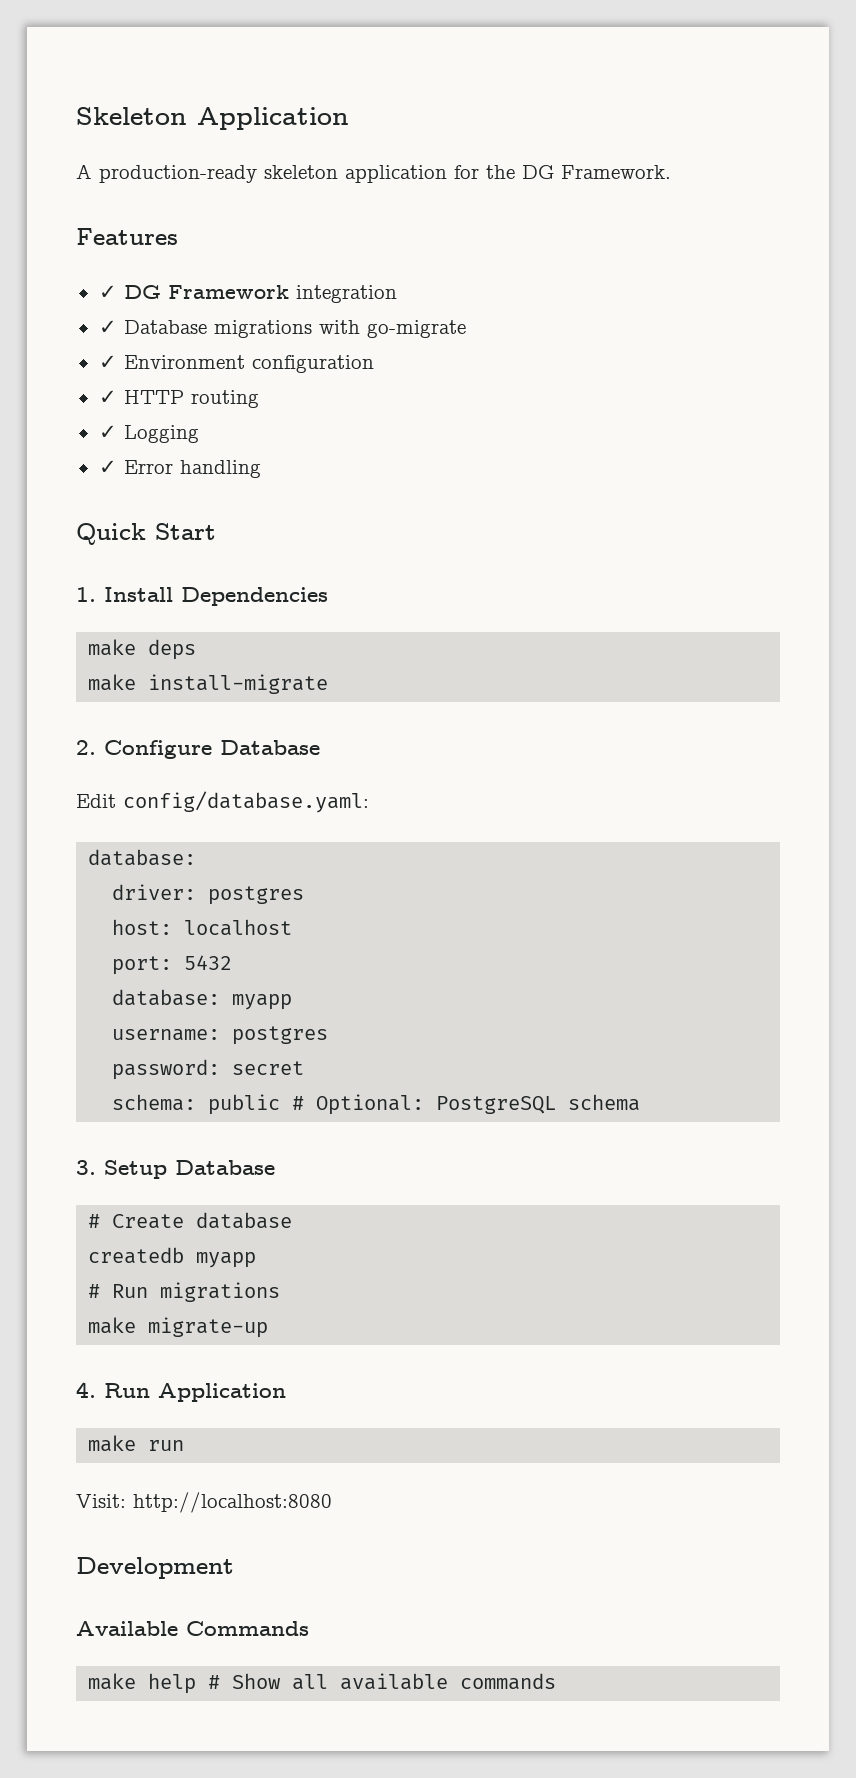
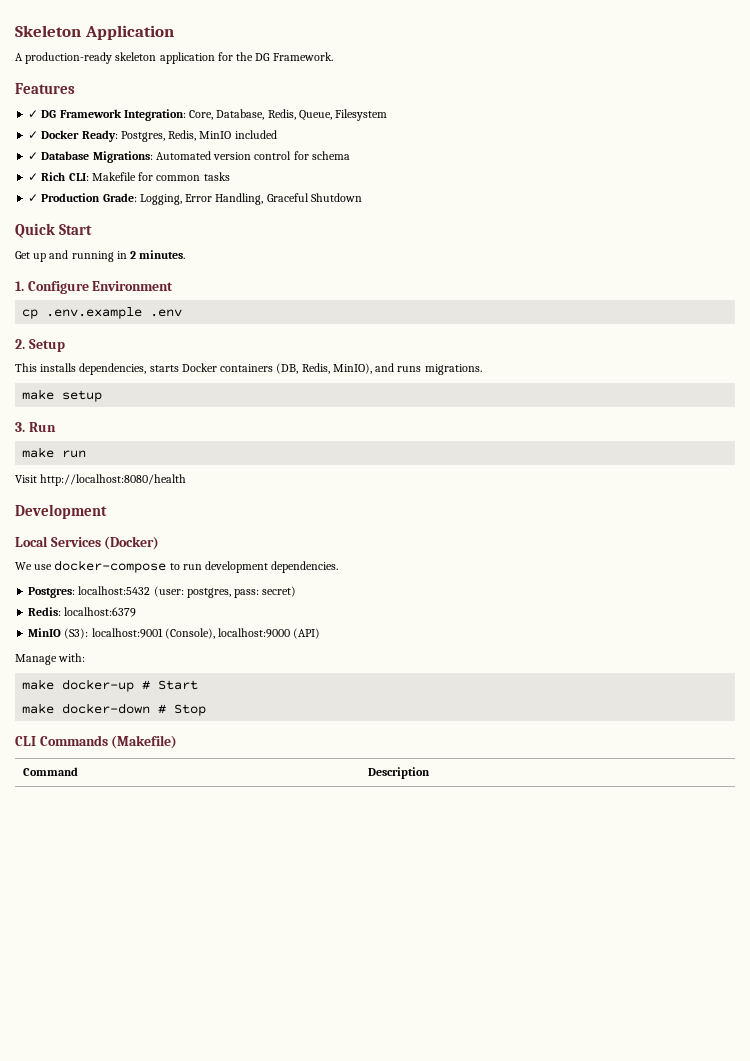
[295,285,397,303] [98,320,466,338] [98,355,374,373] [98,390,259,408] [98,425,199,443] [98,460,261,478] [76,523,216,545] [76,587,328,606] [88,639,197,660] [88,674,329,694] [76,740,320,759] [76,791,369,813] [88,849,197,866] [112,884,305,905] [112,919,293,936] [112,955,233,975] [112,989,293,1010] [112,1026,329,1045] [112,1059,305,1080] [112,1094,641,1115] [76,1160,275,1179] [88,1212,293,1229] [88,1247,257,1268] [88,1282,281,1302] [88,1317,269,1338] [76,1382,286,1402] integration // ✓ Database migrations with go-migrate // ✓ Environment configuration // ✓ HTTP routing // ✓ Logging // ✓ Error handling // Quick Start // 1. Install Dependencies // make deps // make install-migrate // 2. Configure Database // Edit config/database.yaml: // database: // driver: postgres // host: localhost // port: 5432 // database: myapp // username: postgres // password: secret // schema: public # Optional: PostgreSQL schema // 3. Setup Database // # Create database // createdb myapp // # Run migrations // make migrate-up // 4. Run Application -> [123,109,388,121] [28,130,277,142] [28,151,350,163] [28,172,230,181] [28,193,362,205] [15,223,93,238] [15,250,186,262] [15,281,174,294] [22,307,183,319] [15,339,65,352] [15,363,482,375] [22,389,103,402] [15,422,56,432] Integration: Core, Database, Redis, Queue, Filesystem // ✓ Docker Ready: Postgres, Redis, MinIO included // ✓ Database Migrations: Automated version control for schema // ✓ Rich CLI: Makefile for common tasks // ✓ Production Grade: Logging, Error Handling, Graceful Shutdown // Quick Start // Get up and running in 2 minutes. // 1. Configure Environment // cp .env.example .env // 2. Setup // This installs dependencies, starts Docker containers (DB, Redis, MinIO), and runs migrations. // make setup // 3. Run
[76,1492,332,1513] Visit: http://localhost:8080 -> [15,474,187,486] Visit http://localhost:8080/health
[76,1621,309,1636] [88,1673,557,1694] Available Commands // make help # Show all available commands -> [15,536,160,550] [15,560,339,573] [28,586,297,598] [28,607,137,617] [28,628,321,639] [15,653,86,665] [22,679,199,692] [22,703,207,716] [15,735,178,749] [23,767,79,776] [368,767,431,779] Local Services (Docker) // We use docker-compose to run development dependencies. // Postgres: localhost:5432 (user: postgres, pass: secret) // Redis: localhost:6379 // MinIO (S3): localhost:9001 (Console), localhost:9000 (API) // Manage with: // make docker-up # Start // make docker-down # Stop // CLI Commands (Makefile) // Command | Description

